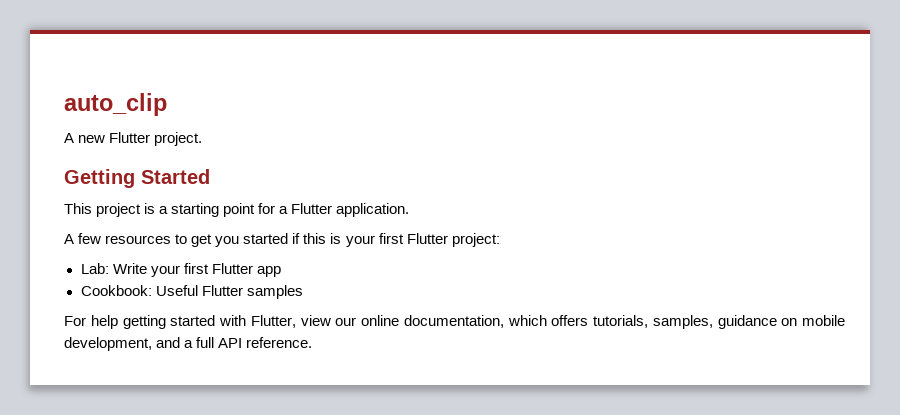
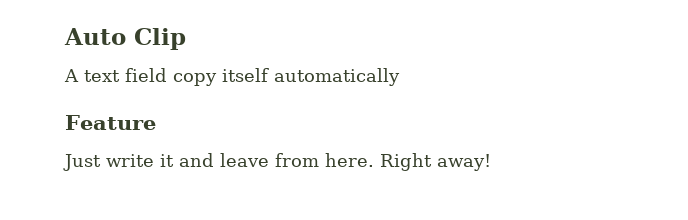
[64,93,167,116] [64,132,203,146] [64,169,210,188] [64,203,410,217] [64,233,500,247] [80,263,281,277] [80,285,303,299] [64,315,845,329] [64,337,313,351] auto_clip // A new Flutter project. // Getting Started // This project is a starting point for a Flutter application. // A few resources to get you started if this is your first Flutter project: // Lab: Write your first Flutter app // Cookbook: Useful Flutter samples // For help getting started with Flutter, view our online documentation, which offers tutorials, samples, guidance on mobile development, and a full API reference. -> [64,28,186,50] [64,68,400,86] [65,115,156,130] [63,153,491,171] Auto Clip // A text field copy itself automatically // Feature // Just write it and leave from here. Right away!

